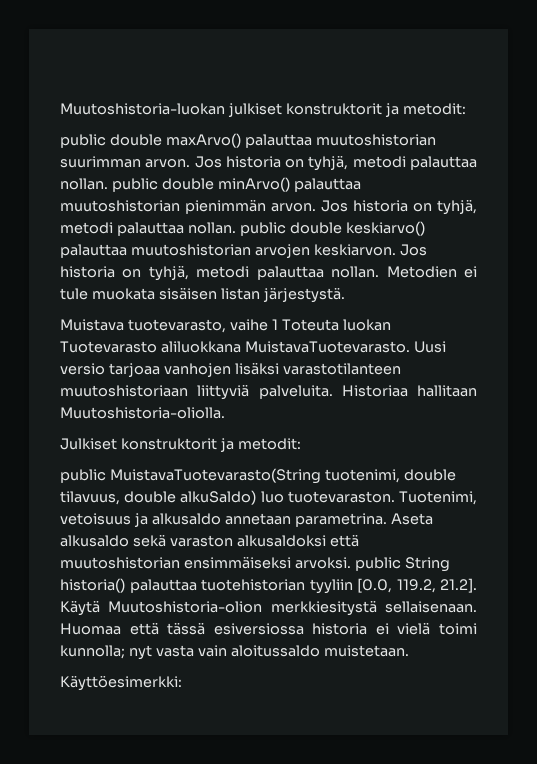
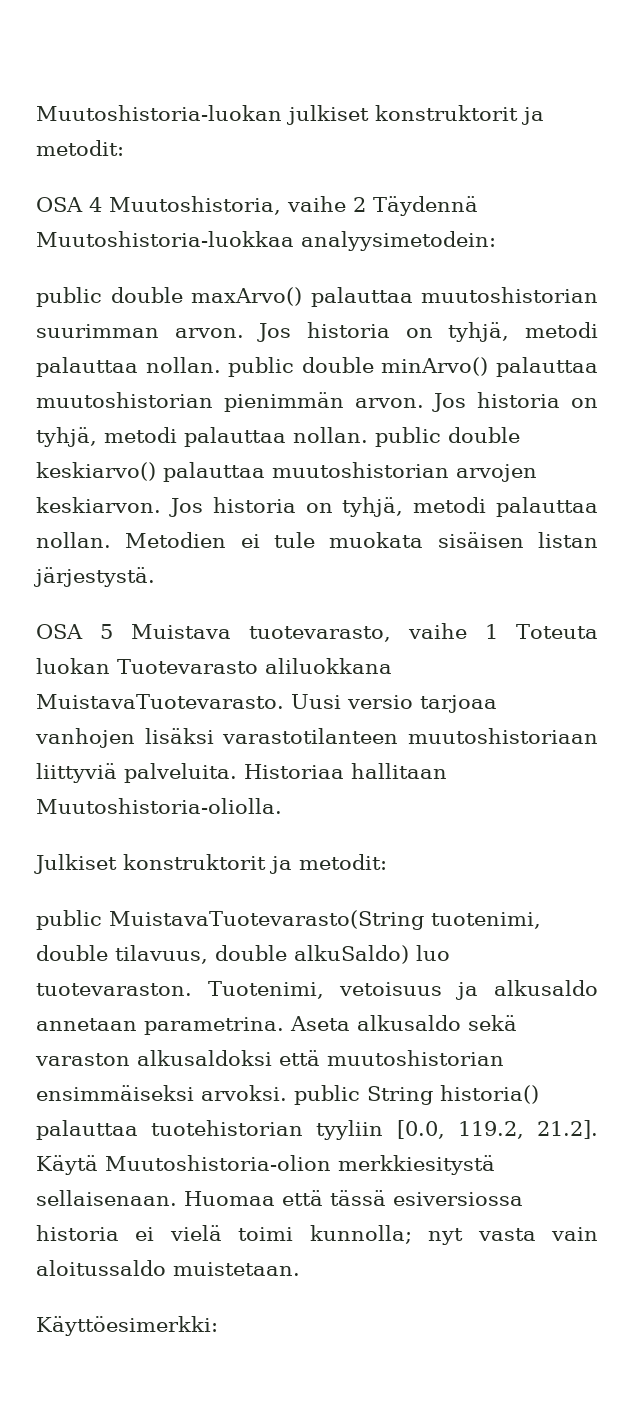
(466, 109) none -> [36,196,478,216] [36,231,496,251] // OSA 4 Muutoshistoria, vaihe 2 Täydennä Muutoshistoria-luokkaa analyysimetodein:
(345, 295) none -> [36,624,114,639] OSA 5

